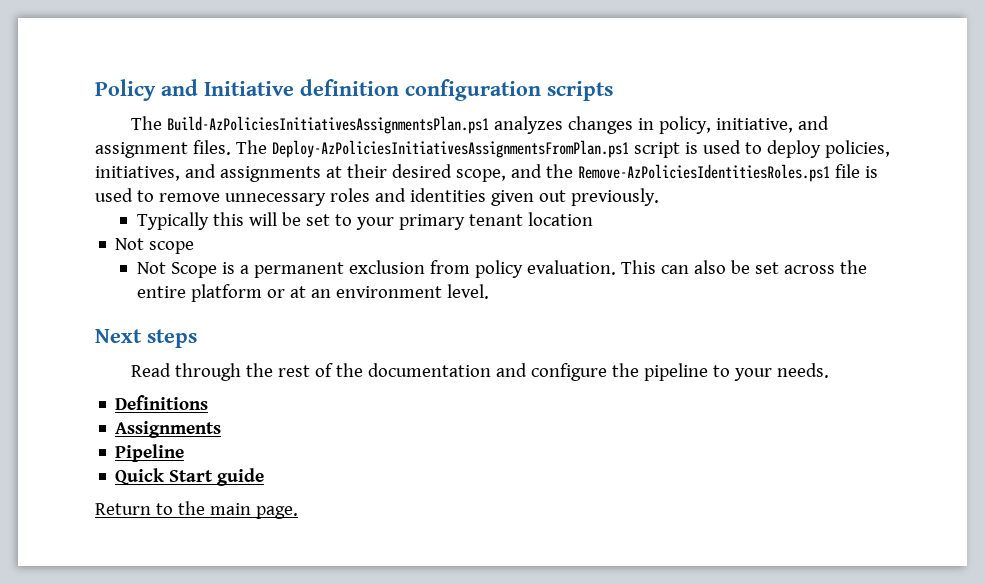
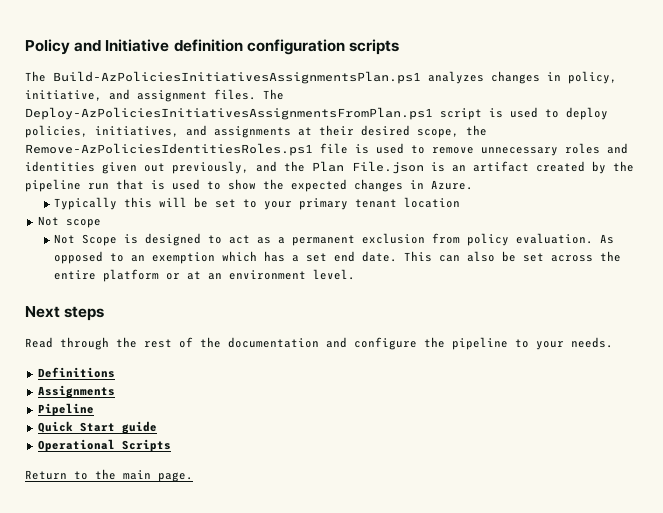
[510,164,542,178] and -> (459, 133) none
[570,188,659,206] previously. -> [172,161,634,174] [25,179,473,192] previously, and the Plan File.json is an artifact created by the pipeline run that is used to show the expected changes in Azure.
(235, 268) none -> [145,233,272,246] designed to act as
(616, 267) none -> [600,234,615,244] [54,251,398,264] As opposed to an exemption which has a set end date.
(265, 477) none -> [37,439,171,452] // Operational Scripts

